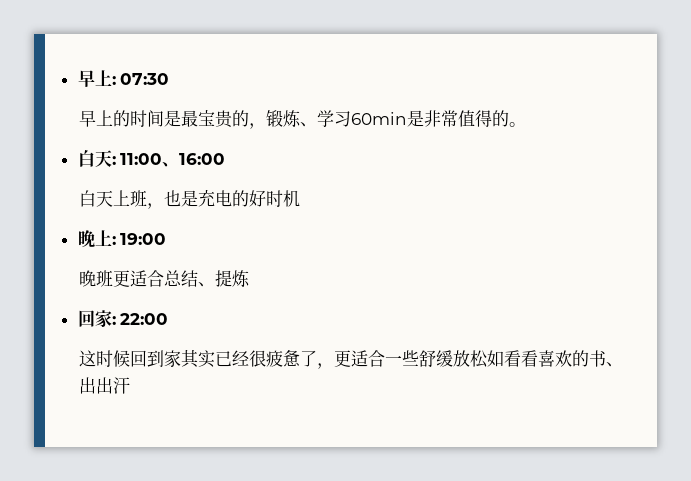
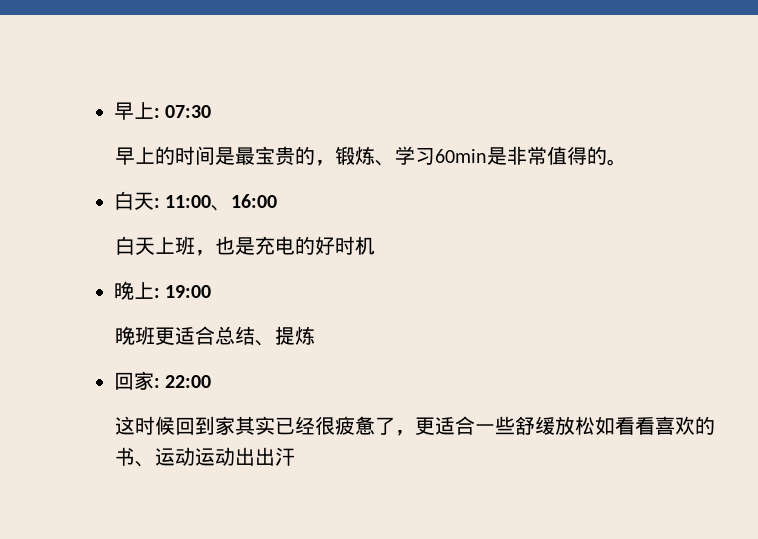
(623, 364) none -> [155,447,236,466] 运动运动

